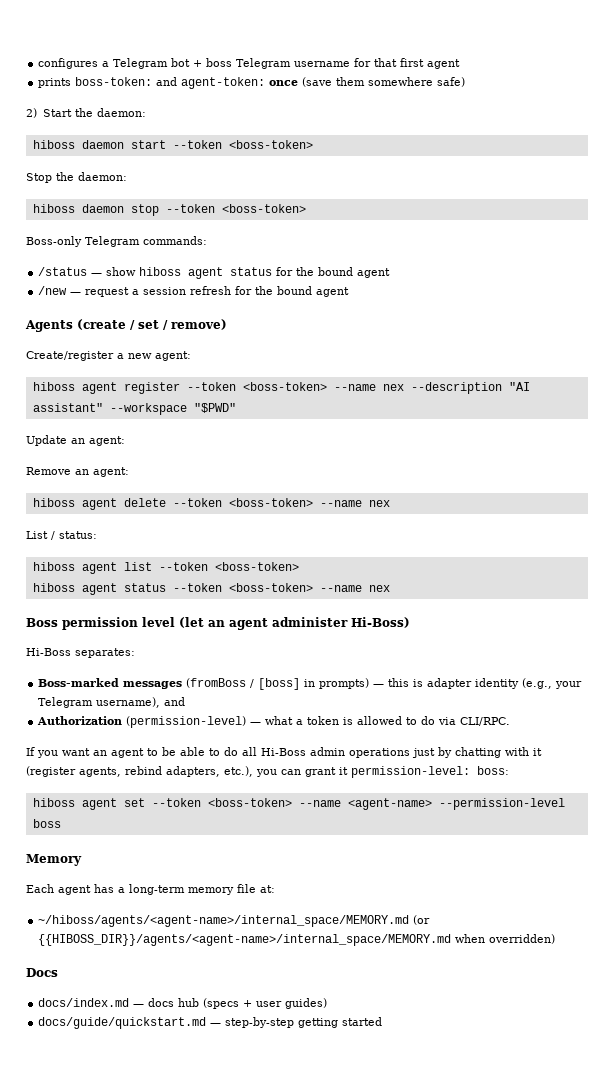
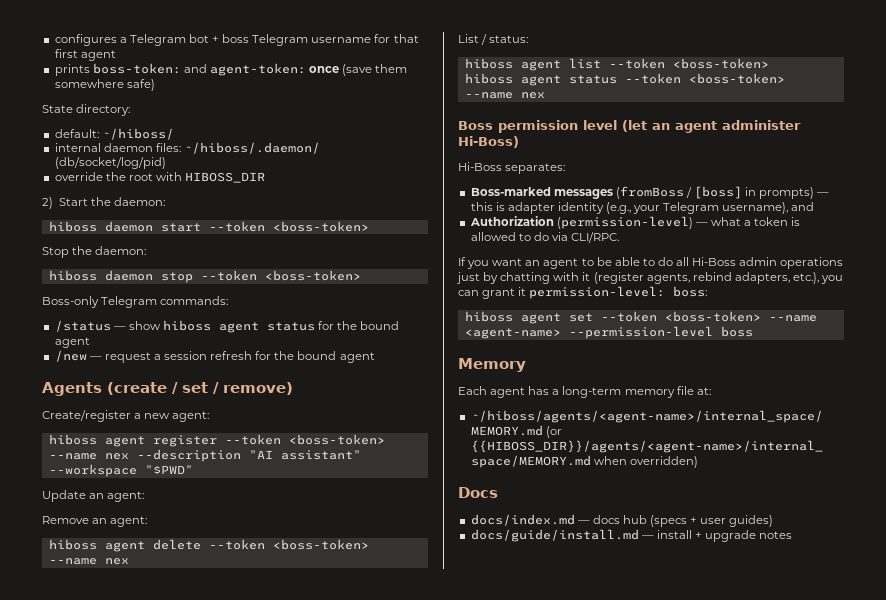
(466, 82) none -> [42,104,131,116] [54,128,174,140] [54,142,320,154] [54,157,166,169] [54,172,266,183] // State directory: // default: ~/hiboss/ // internal daemon files: ~/hiboss/.daemon/ (db/socket/log/pid) // override the root with HIBOSS_DIR
[38,1017,383,1029] docs/guide/quickstart.md — step-by-step getting started -> [470,529,793,542] docs/guide/install.md — install + upgrade notes

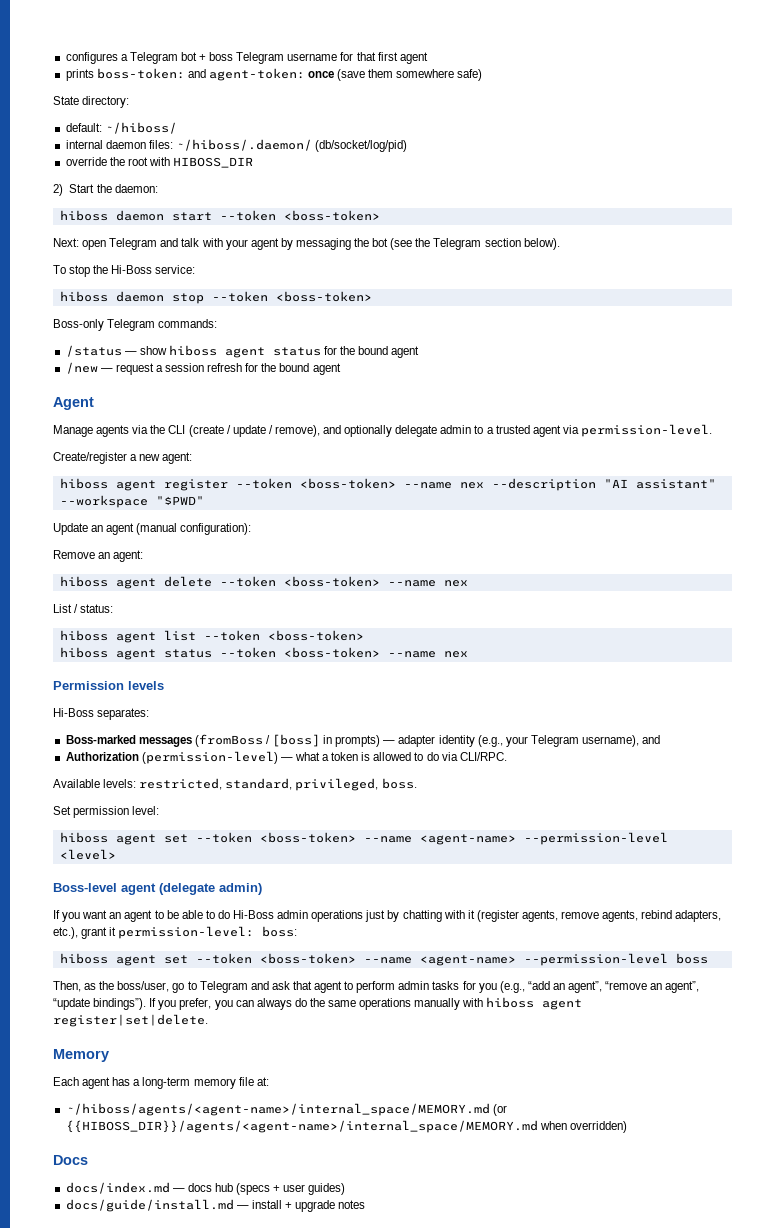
[42,246,147,258] Stop the daemon: -> [53,238,560,250] [53,265,196,277] Next: open Telegram and talk with your agent by messaging the bot (see the Telegram section below). // To stop the Hi-Boss service:
[42,382,293,396] Agents (create / set / remove) -> [53,397,94,410] [53,424,712,437] Agent // Manage agents via the CLI (create / update / remove), and optionally delegate admin to a trusted agent via permission-level.
[107,491,145,502] agent: -> [106,523,252,535] agent (manual configuration):
[458,120,801,133] [458,136,519,148] Boss permission level (let an agent administer Hi-Boss) -> [53,681,164,690] Permission levels
[470,202,505,211] this is -> (396, 742) none
(620, 237) none -> [53,778,417,791] [53,806,160,818] [59,832,668,845] [59,849,116,860] [53,883,262,895] // Available levels: restricted, standard, privileged, boss. // Set permission level: // hiboss agent set --token <boss-token> --name <agent-name> --permission-level <level> // Boss-level agent (delegate admin)
[676,257,690,266] all -> (230, 914) none
(690, 278) none -> [561,910,639,922] remove agents,
[821,275,844,284] [458,290,479,296] you can -> (78, 933) none
(753, 331) none -> [53,981,700,993] [53,997,583,1010] [53,1014,208,1027] // Then, as the boss/user, go to Telegram and ask that agent to perform admin tasks for you (e.g., “add an agent”, “remove an agent”, “update bindings”). If you prefer, you can always do the same operations manually with hiboss agent register|set|delete.

